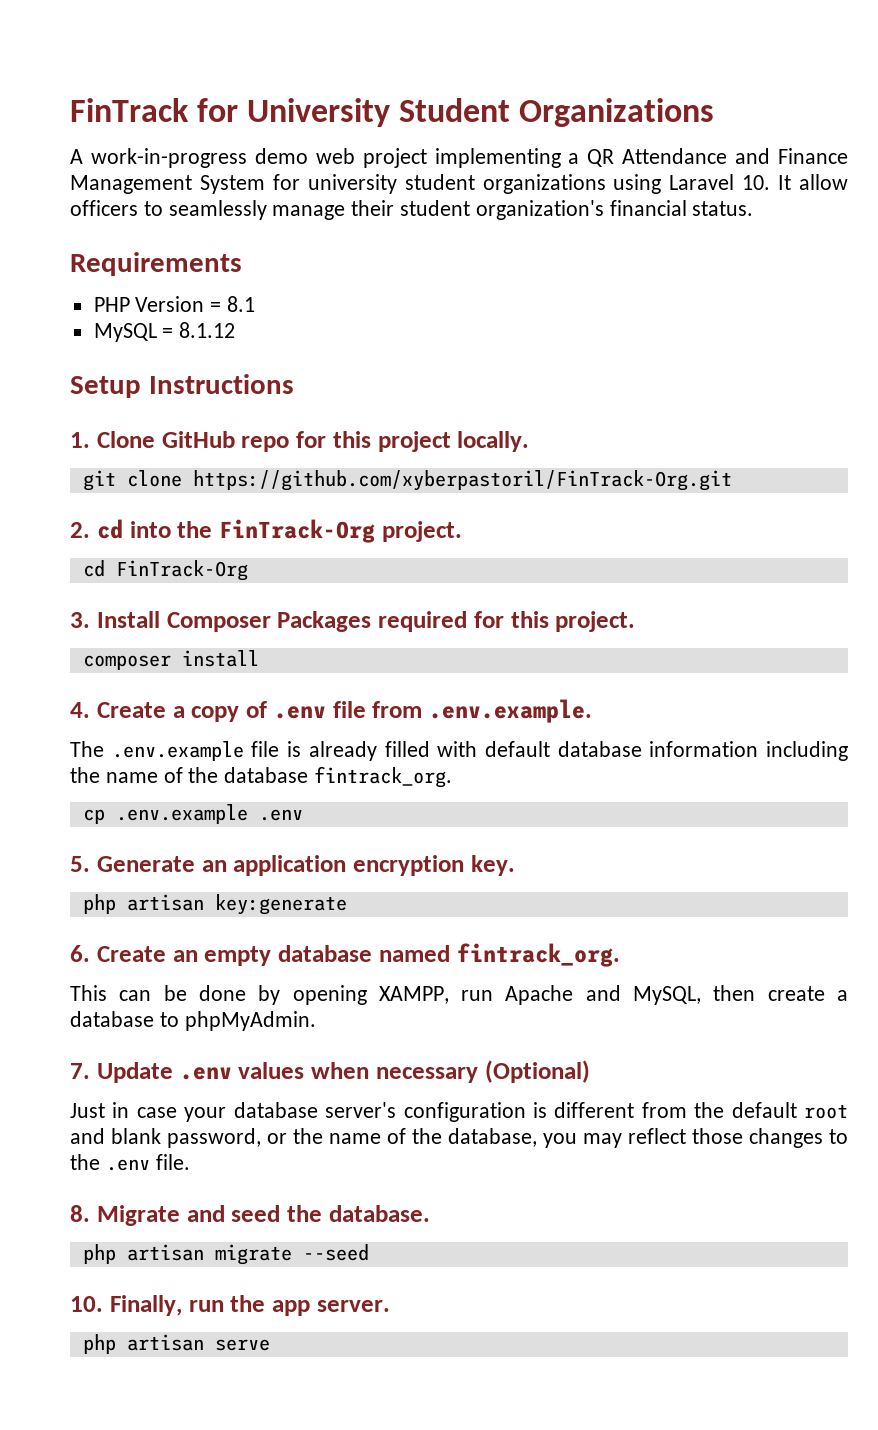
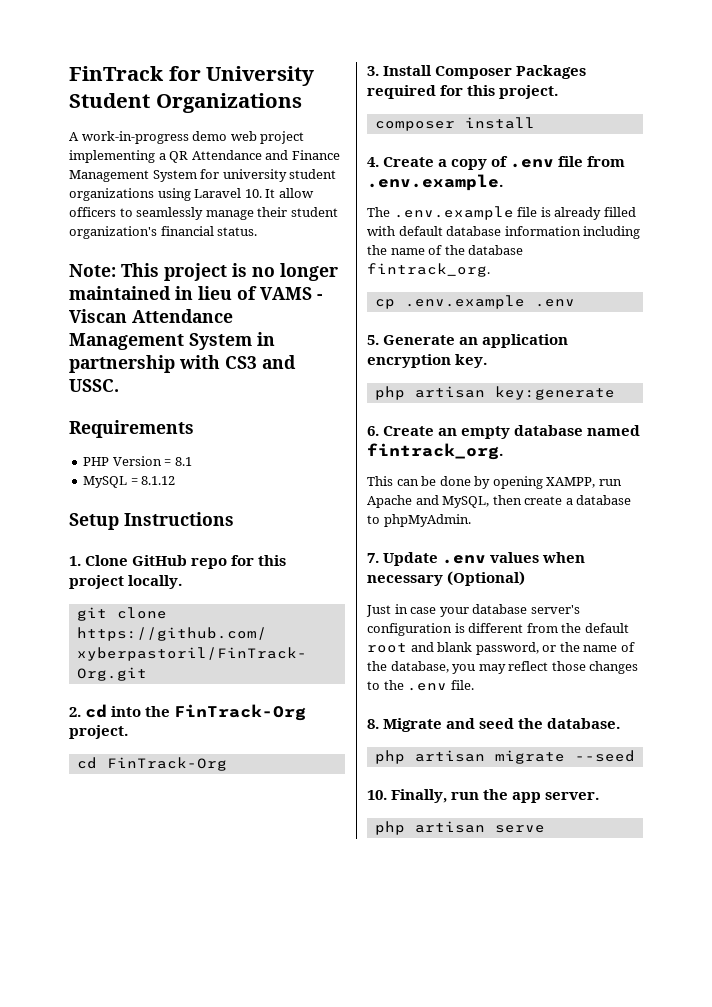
(754, 208) none -> [69,263,338,281] [69,286,322,300] [69,309,233,323] [69,332,275,350] [69,355,296,373] [69,379,119,392] // Note: This project is no longer maintained in lieu of VAMS - Viscan Attendance Management System in partnership with CS3 and USSC.

